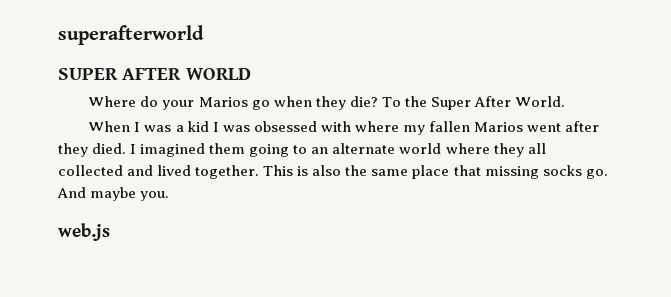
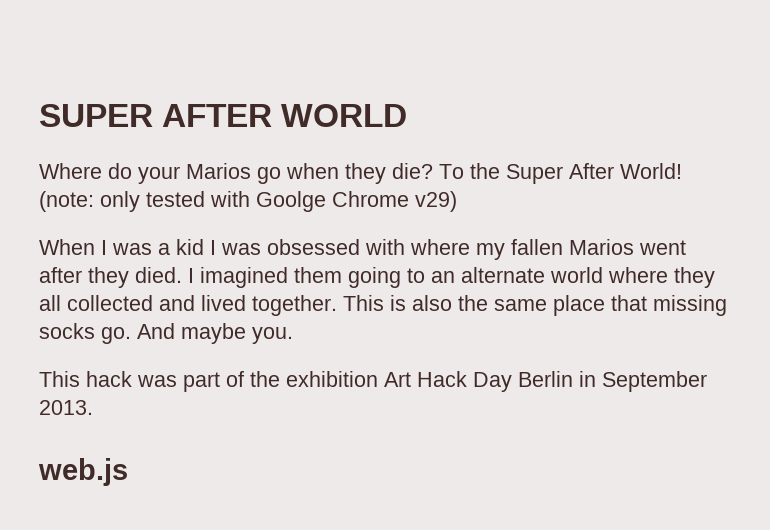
[58,25,204,45] superafterworld // -> (39, 115) none
[514,96,565,107] World. -> [620,163,682,179] [39,191,457,212] World! (note: only tested with Goolge Chrome v29)
(170, 196) none -> [39,371,707,392] [39,400,93,415] // This hack was part of the exhibition Art Hack Day Berlin in September 2013.

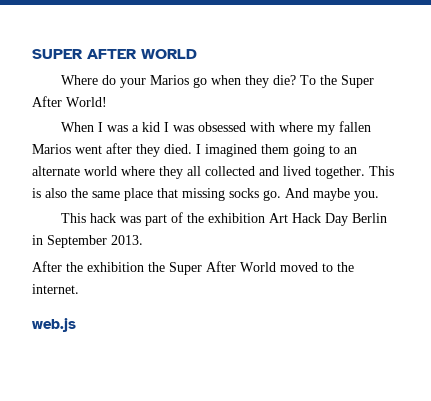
[39,191,457,212] (note: only tested with Goolge Chrome v29) -> (107, 102) none
(93, 407) none -> [32,261,354,275] [32,284,79,294] // After the exhibition the Super After World moved to the internet.

